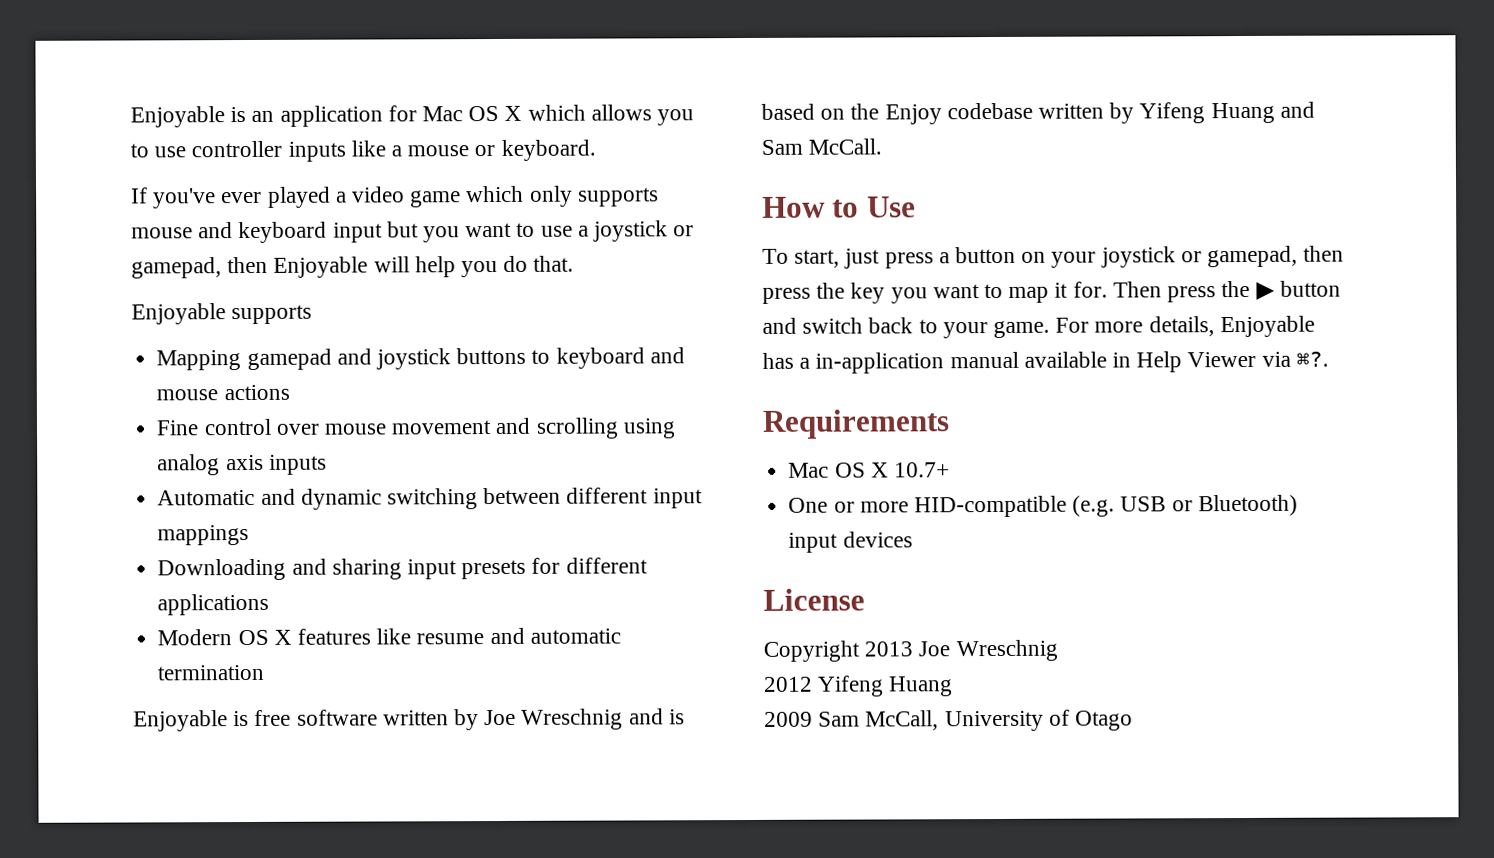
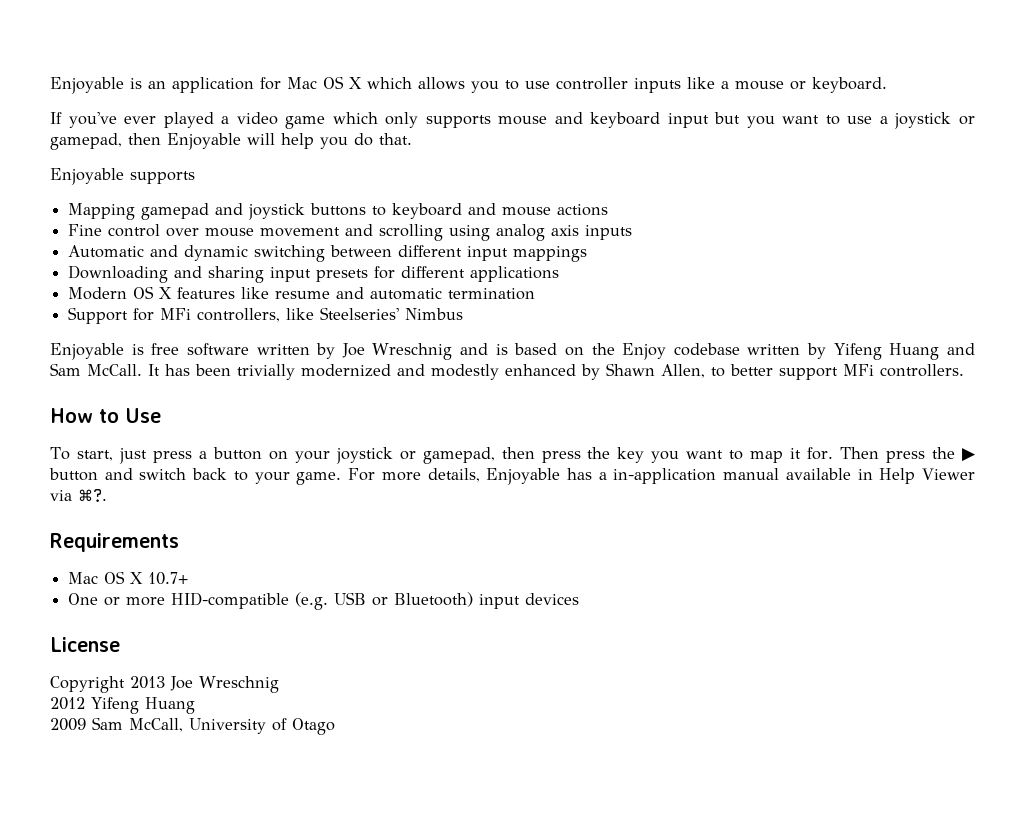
(266, 672) none -> [68,307,464,324] // Support for MFi controllers, like Steelseries' Nimbus
(883, 146) none -> [148,363,964,380] It has been trivially modernized and modestly enhanced by Shawn Allen, to better support MFi controllers.

